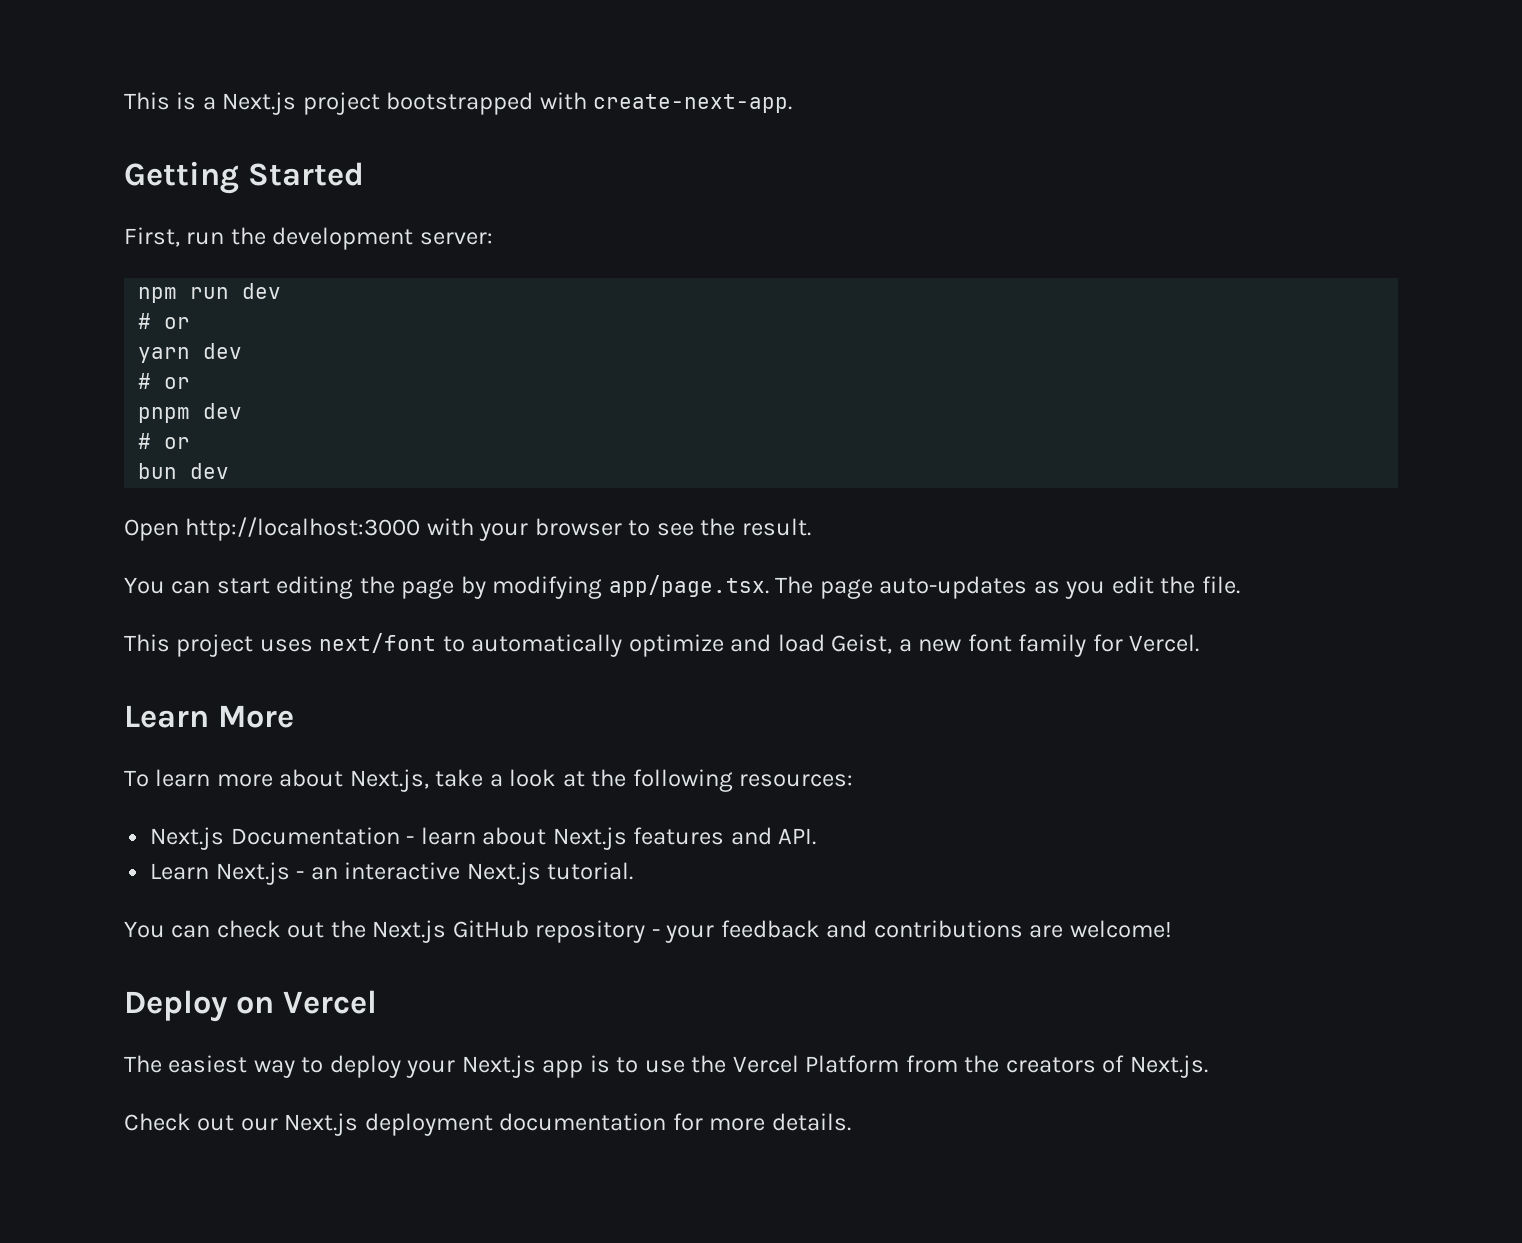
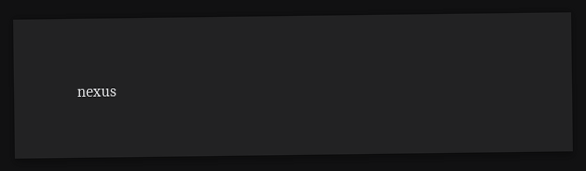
[124,92,793,115] [124,161,364,194] [124,227,493,250] [138,283,282,303] [138,313,191,329] [138,343,243,363] [138,373,191,389] [138,403,243,423] [138,433,191,449] [138,463,230,479] [124,517,811,541] [124,575,1240,599] [124,633,1200,657] [124,705,294,728] [124,769,854,792] [150,827,817,850] [150,862,634,885] [124,920,1172,943] [124,990,377,1022] [124,1055,1208,1078] [124,1113,851,1136] This is a Next.js project bootstrapped with create-next-app. // Getting Started // First, run the development server: // npm run dev // # or // yarn dev // # or // pnpm dev // # or // bun dev // Open http://localhost:3000 with your browser to see the result. // You can start editing the page by modifying app/page.tsx. The page auto-updates as you edit the file. // This project uses next/font to automatically optimize and load Geist, a new font family for Vercel. // Learn More // To learn more about Next.js, take a look at the following resources: // Next.js Documentation - learn about Next.js features and API. // Learn Next.js - an interactive Next.js tutorial. // You can check out the Next.js GitHub repository - your feedback and contributions are welcome! // Deploy on Vercel // The easiest way to deploy your Next.js app is to use the Vercel Platform from the creators of Next.js. // Check out our Next.js deployment documentation for more details. -> [77,87,117,97] nexus

